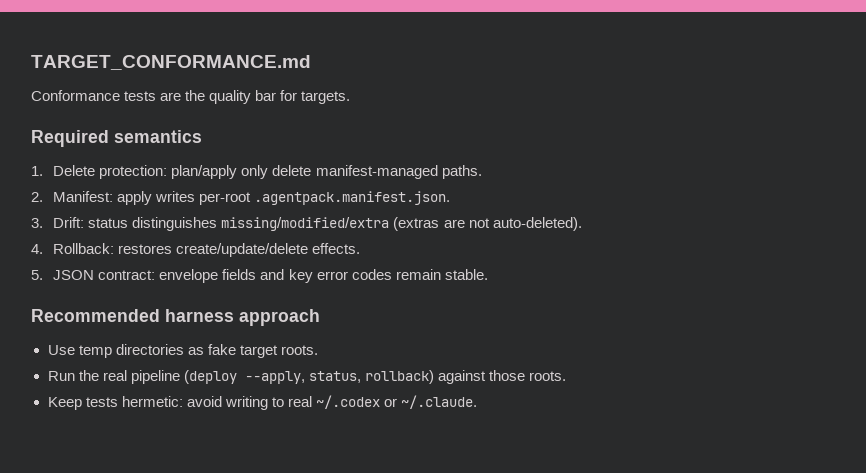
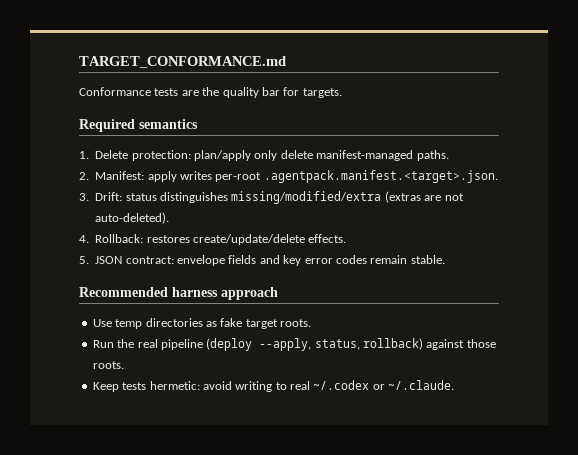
[254,191,451,205] .agentpack.manifest.json. -> [263,170,498,183] .agentpack.manifest.<target>.json.

